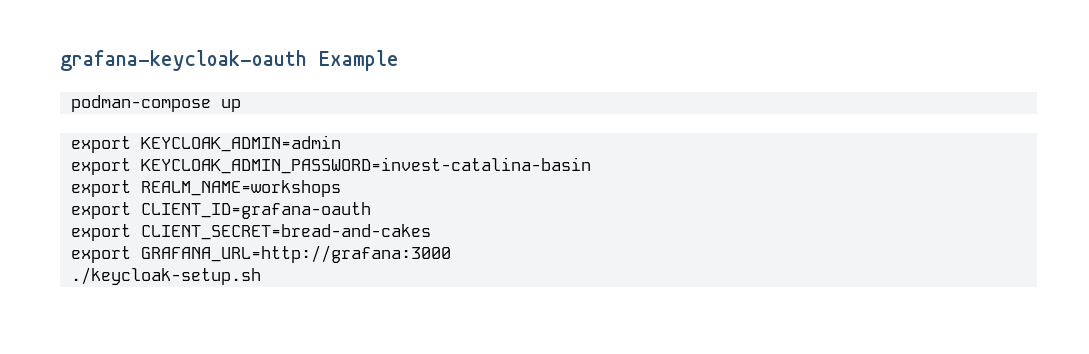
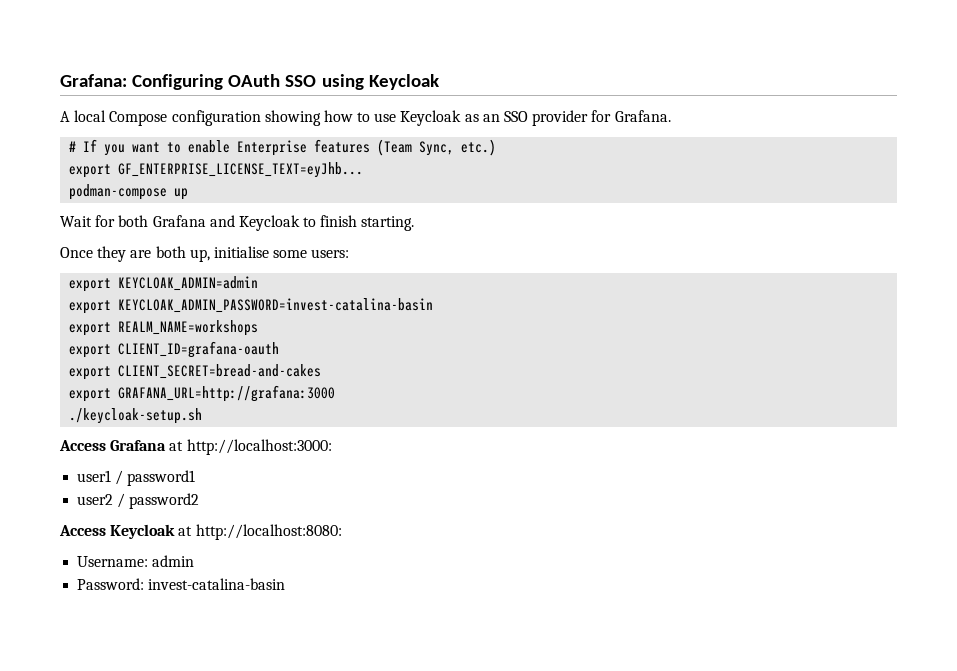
[60,50,399,71] [70,95,241,112] grafana-keycloak-oauth Example // podman-compose up -> [60,74,439,90] [60,110,671,126] [69,139,497,156] [69,162,364,178] [69,184,189,200] [60,215,415,231] [60,246,350,262] Grafana: Configuring OAuth SSO using Keycloak // A local Compose configuration showing how to use Keycloak as an SSO provider for Grafana. // # If you want to enable Enterprise features (Team Sync, etc.) // export GF_ENTERPRISE_LICENSE_TEXT=eyJhb... // podman-compose up // Wait for both Grafana and Keycloak to finish starting. // Once they are both up, initialise some users:
(261, 276) none -> [59,439,332,455] [77,470,196,486] [77,493,200,509] [59,524,342,540] [77,555,195,567] [77,578,286,590] // Access Grafana at http://localhost:3000: // user1 / password1 // user2 / password2 // Access Keycloak at http://localhost:8080: // Username: admin // Password: invest-catalina-basin

